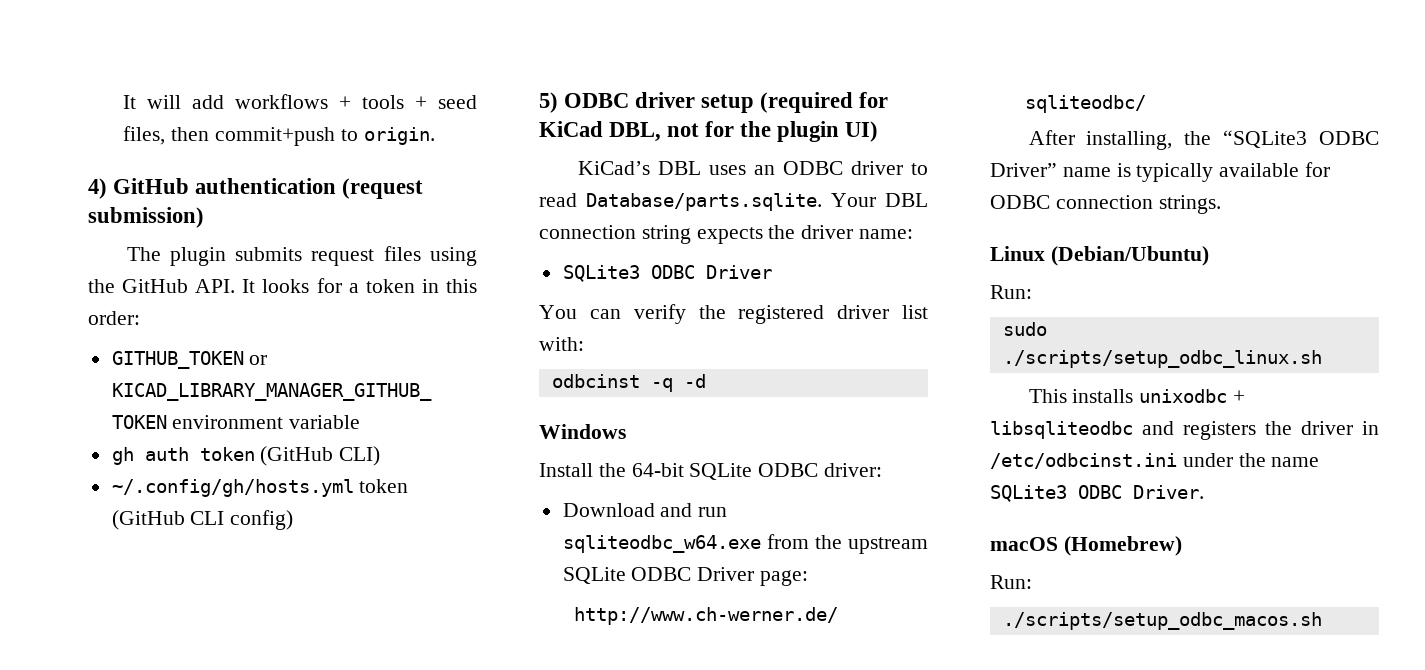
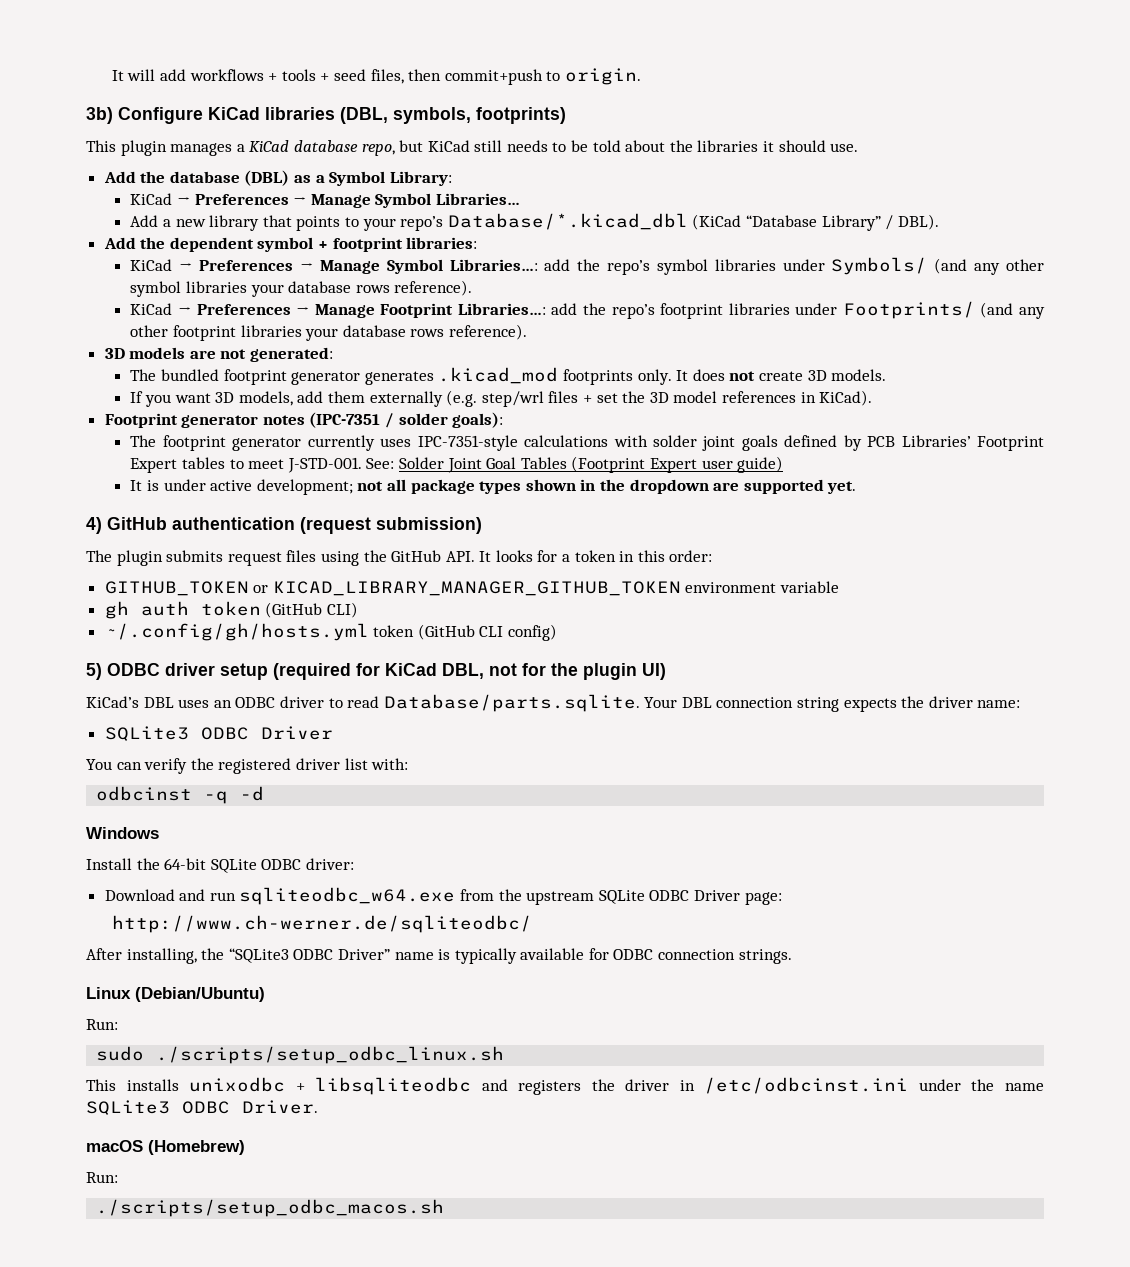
(435, 136) none -> [86,107,566,124] [86,140,859,156] [103,170,452,186] [130,193,521,208] [130,213,939,231] [103,237,478,252] [130,257,1044,275] [130,280,473,297] [130,301,1045,319] [130,324,528,341] [104,347,334,362] [130,367,887,385] [130,390,873,407] [104,412,504,428] [130,435,1044,451] [130,456,784,473] [130,479,857,495] // 3b) Configure KiCad libraries (DBL, symbols, footprints) // This plugin manages a KiCad database repo, but KiCad still needs to be told about the libraries it should use. // Add the database (DBL) as a Symbol Library: // KiCad → Preferences → Manage Symbol Libraries… // Add a new library that points to your repo’s Database/*.kicad_dbl (KiCad “Database Library” / DBL). // Add the dependent symbol + footprint libraries: // KiCad → Preferences → Manage Symbol Libraries…: add the repo’s symbol libraries under Symbols/ (and any other symbol libraries your database rows reference). // KiCad → Preferences → Manage Footprint Libraries…: add the repo’s footprint libraries under Footprints/ (and any other footprint libraries your database rows reference). // 3D models are not generated: // The bundled footprint generator generates .kicad_mod footprints only. It does not create 3D models. // If you want 3D models, add them externally (e.g. step/wrl files + set the 3D model references in KiCad). // Footprint generator notes (IPC-7351 / solder goals): // The footprint generator currently uses IPC-7351-style calculations with solder joint goals defined by PCB Libraries’ Footprint Expert tables to meet J-STD-001. See: Solder Joint Goal Tables (Footprint Expert user guide) // It is under active development; not all package types shown in the dropdown are supported yet.

